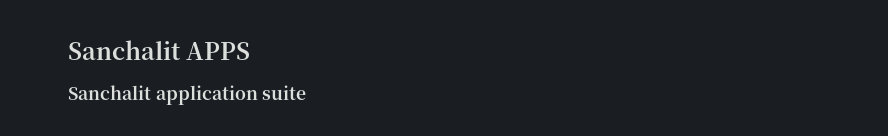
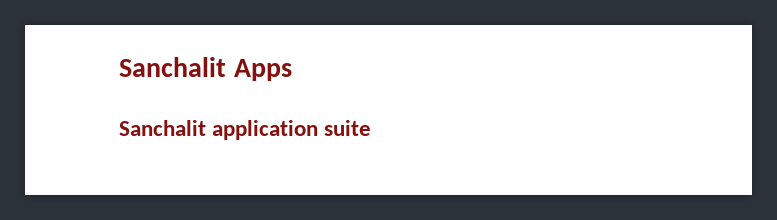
[68,40,251,60] Sanchalit APPS -> [119,57,292,81] Sanchalit Apps

